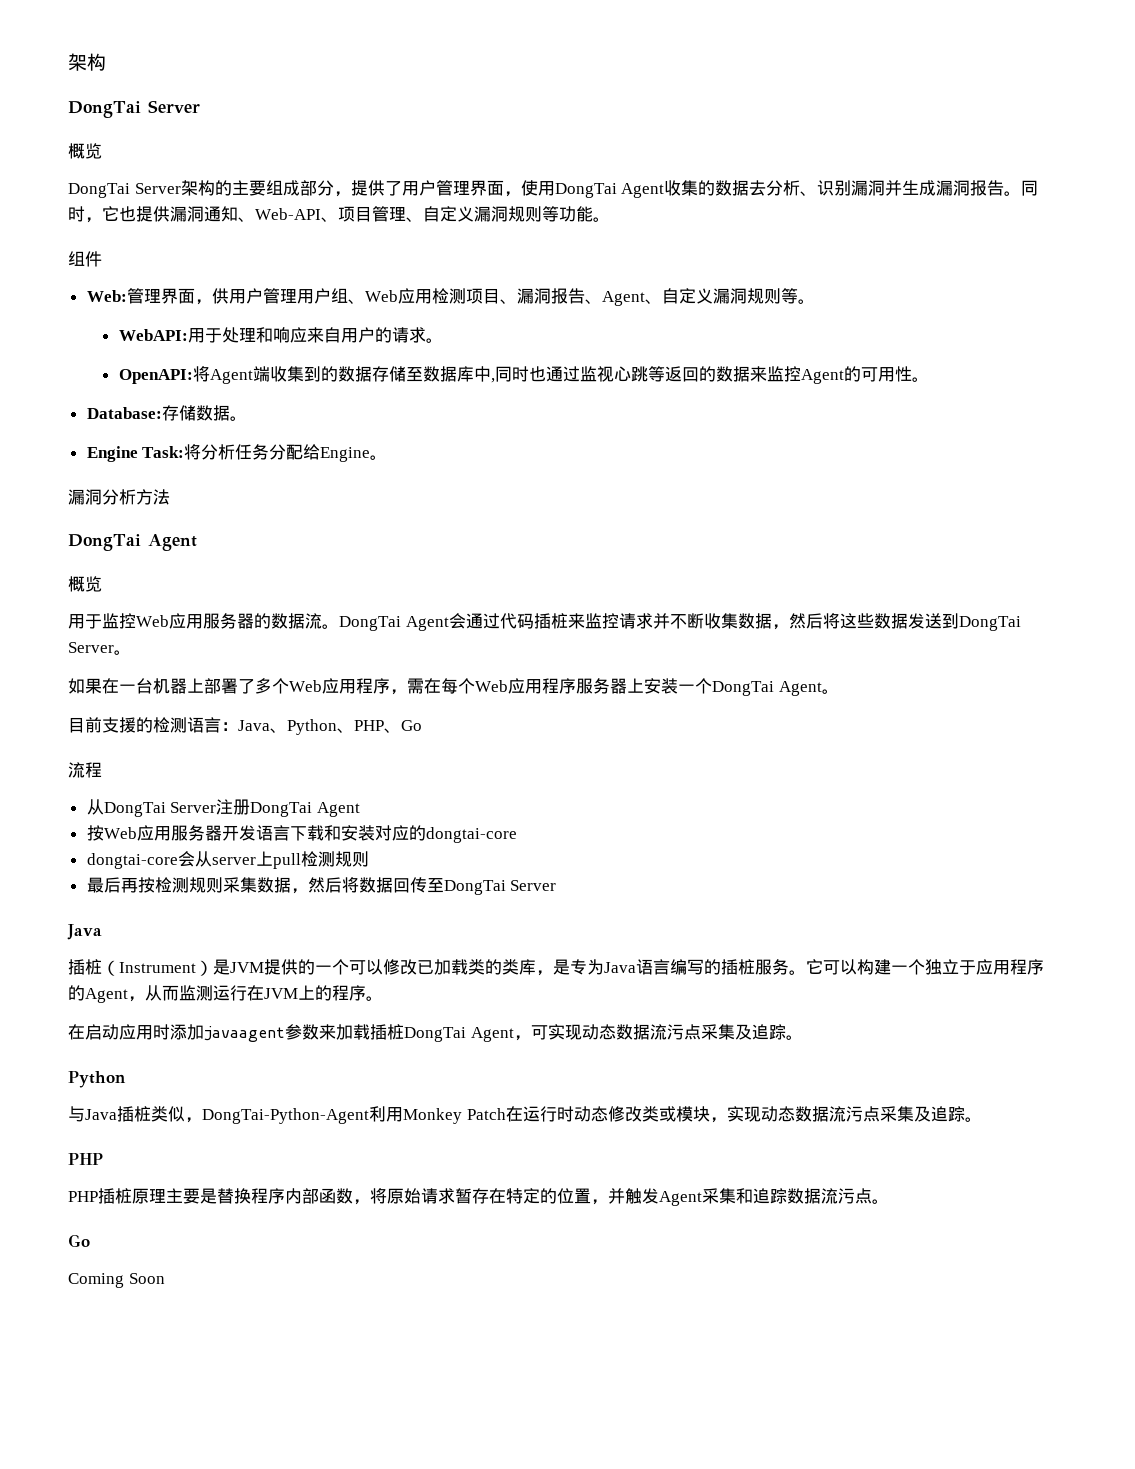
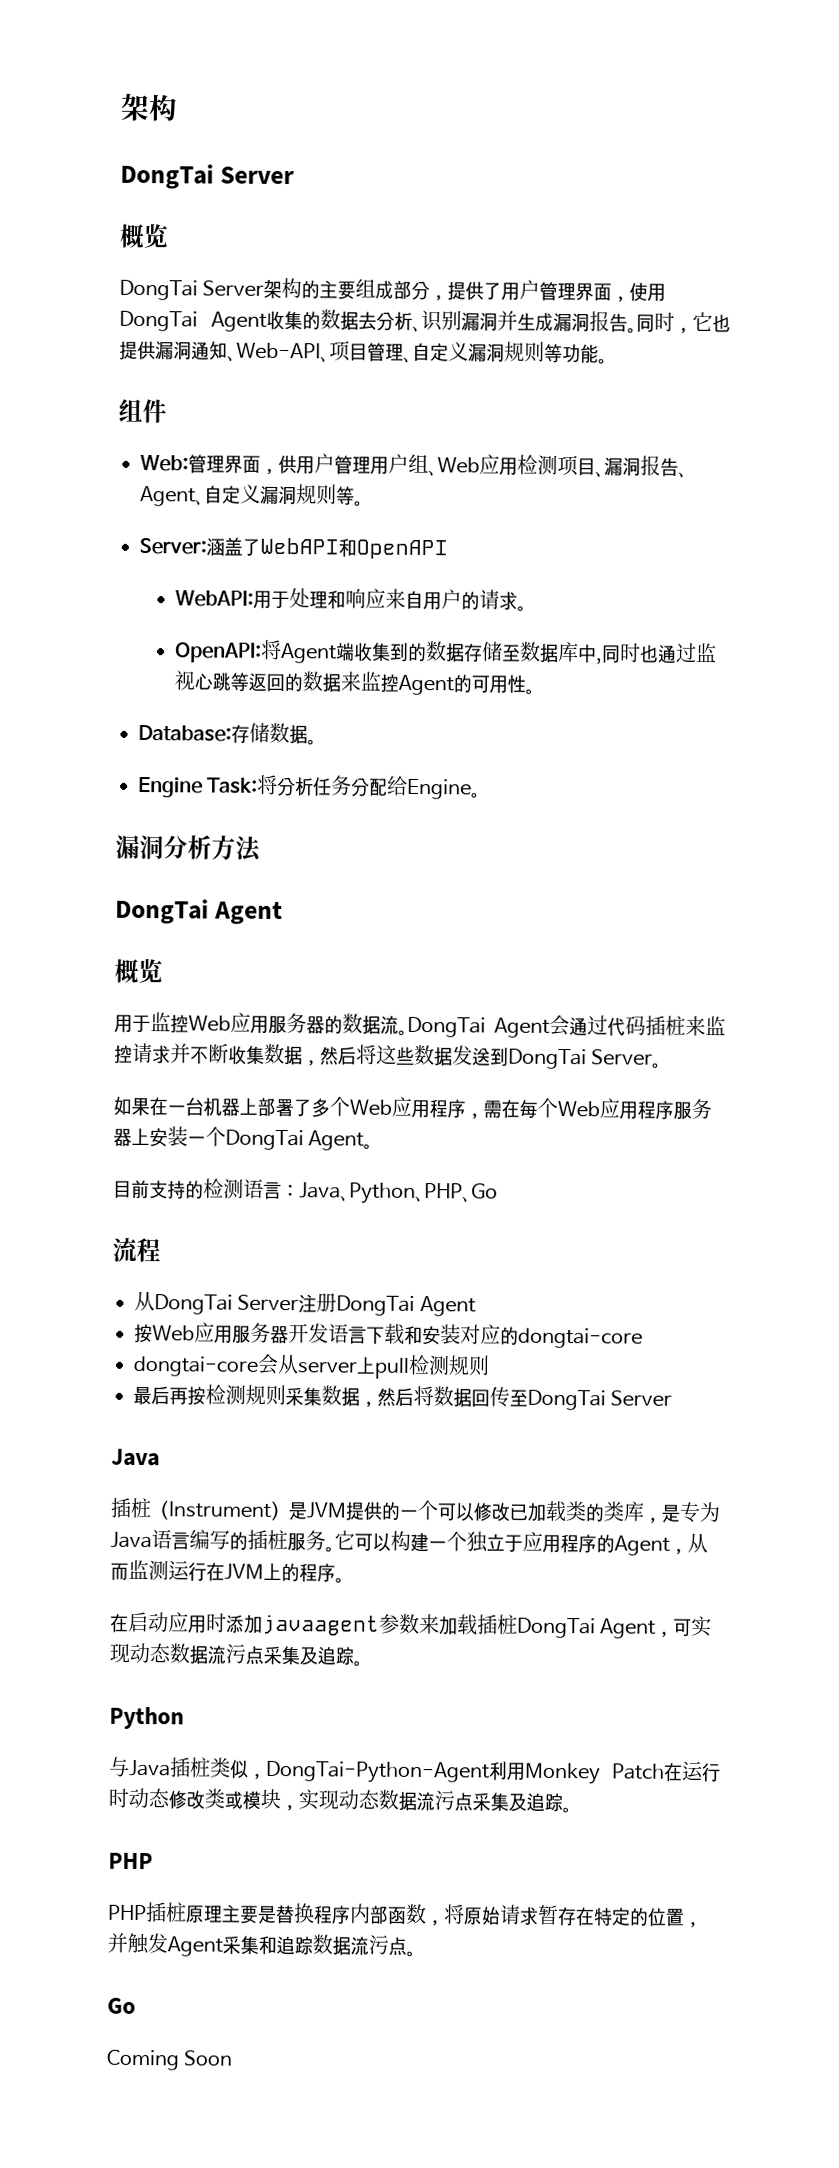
(815, 301) none -> [139,536,448,560] // Server:涵盖了WebAPI和OpenAPI
[119,717,136,733] 援 -> [167,1180,186,1200] 持

